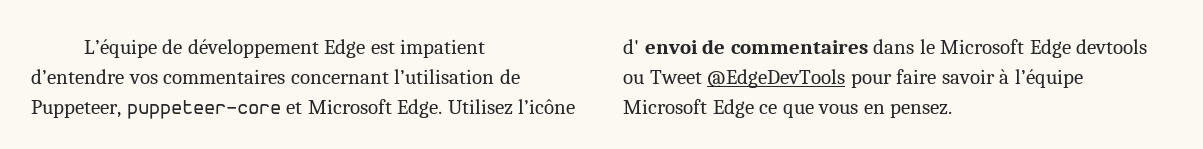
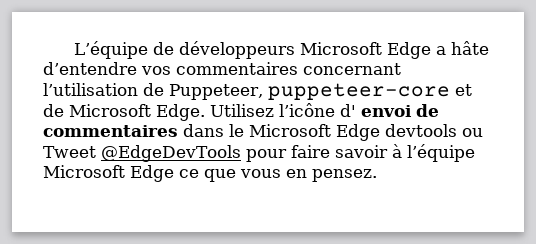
[187,39,486,58] développement Edge est impatient -> [179,41,490,59] développeurs Microsoft Edge a hâte
(303, 108) none -> [43,104,64,117] de

